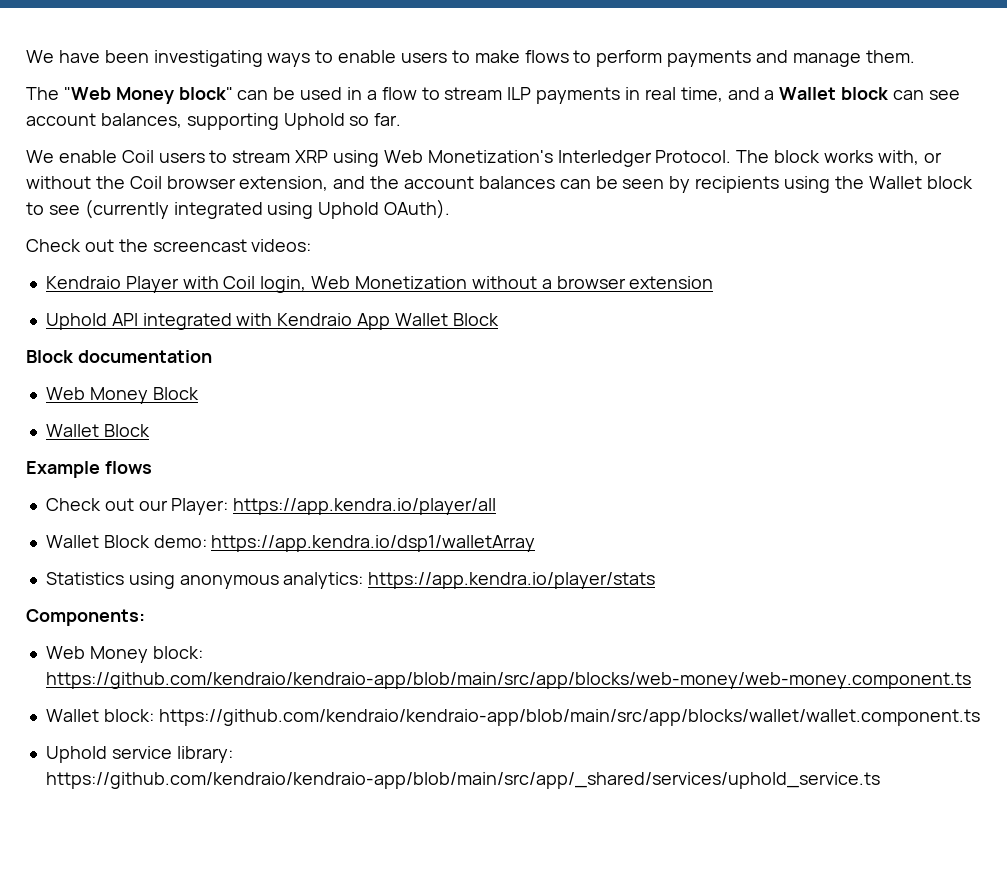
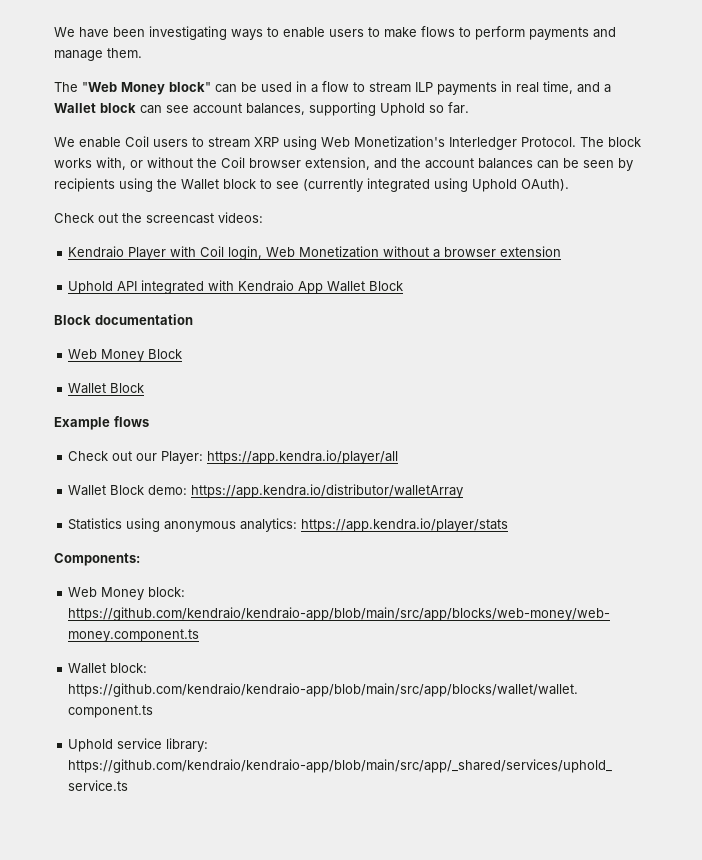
[211,535,536,552] https://app.kendra.io/dsp1/walletArray -> [191,484,464,498] https://app.kendra.io/distributor/walletArray

